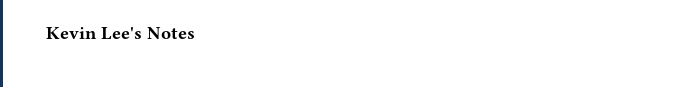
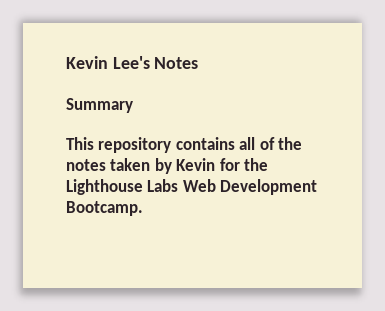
(195, 33) none -> [66,98,133,113] [66,137,303,153] [66,158,269,174] [66,179,318,195] [66,201,143,216] // Summary // This repository contains all of the notes taken by Kevin for the Lighthouse Labs Web Development Bootcamp.

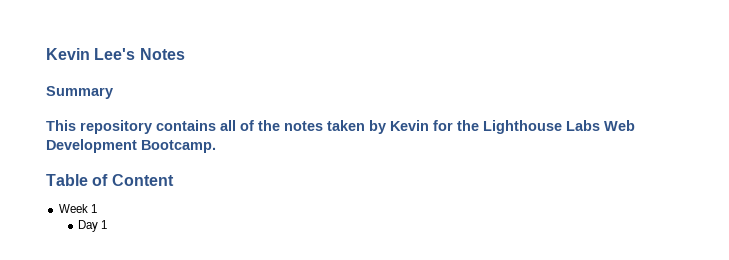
(143, 208) none -> [46,174,174,186] [58,204,97,213] [77,220,107,232] // Table of Content // Week 1 // Day 1

